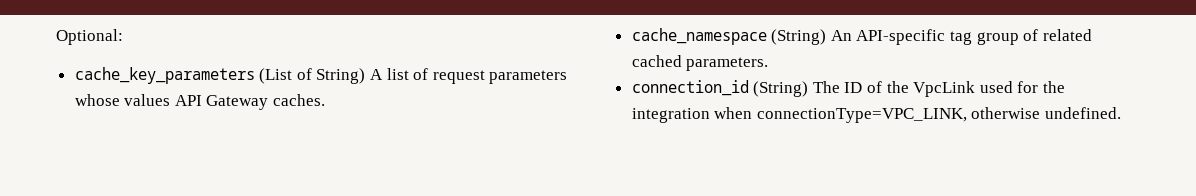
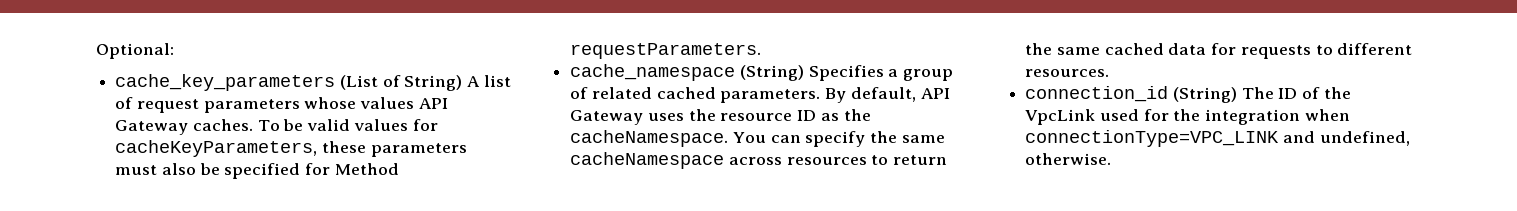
(326, 100) none -> [257,119,438,131] [115,140,467,157] [115,163,399,179] [570,43,762,59] To be valid values for cacheKeyParameters, these parameters must also be specified for Method requestParameters.
[830,29,973,45] An API-specific tag -> [808,65,899,81] Specifies a
(769, 64) none -> [825,87,950,103] [570,109,871,125] [570,130,945,147] [570,152,948,169] [1025,43,1413,59] [1025,69,1110,77] By default, API Gateway uses the resource ID as the cacheNamespace. You can specify the same cacheNamespace across resources to return the same cached data for requests to different resources.
[756,107,1122,123] connectionType=VPC_LINK, otherwise undefined. -> [1025,130,1410,147] [1025,153,1112,165] connectionType=VPC_LINK and undefined, otherwise.

